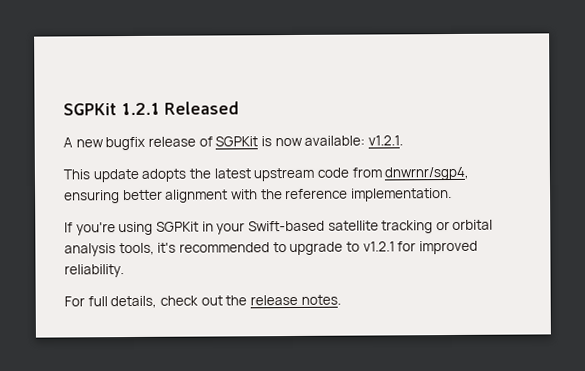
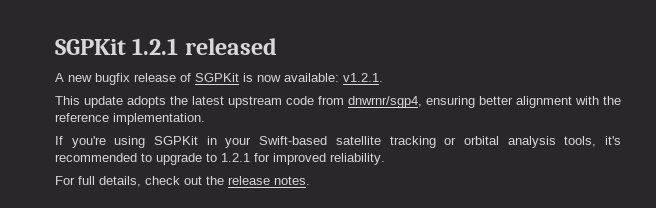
[164,101,239,115] Released -> [184,38,277,55] released
[362,241,395,252] v1.2.1 -> [221,153,250,162] 1.2.1

